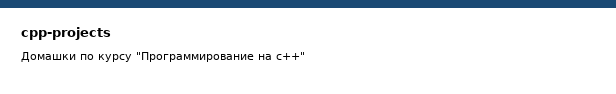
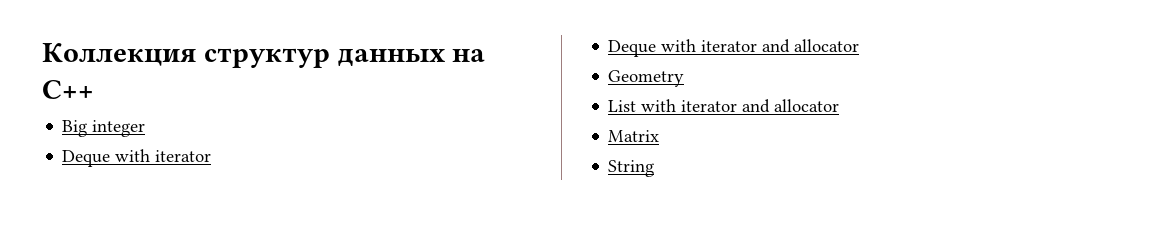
[21,27,111,40] [21,52,305,62] cpp-projects // Домашки по курсу "Программирование на c++" -> [42,43,486,68] [42,80,94,99] [62,120,146,137] [62,149,212,167] [608,39,860,57] [608,70,685,87] [608,99,840,113] [608,130,660,142] [608,160,655,177] Коллекция структур данных на C++ // Big integer // Deque with iterator // Deque with iterator and allocator // Geometry // List with iterator and allocator // Matrix // String

